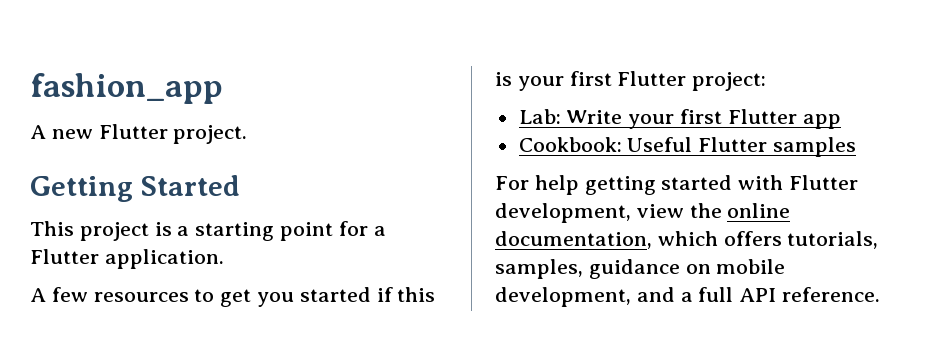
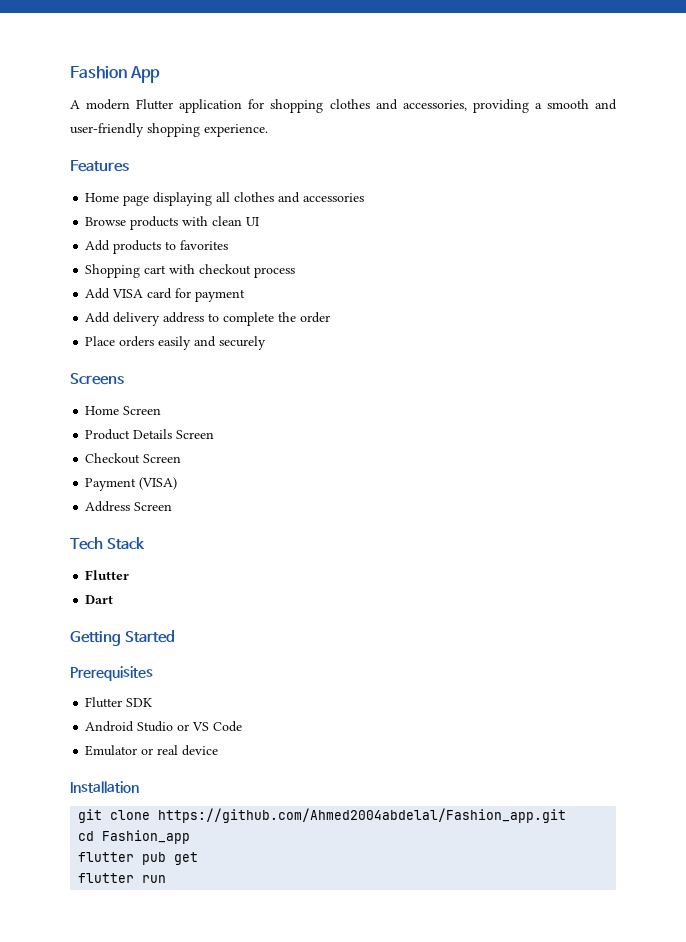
[30,73,223,104] [30,124,248,144] [30,175,240,202] [30,221,386,241] [30,249,224,269] [30,287,436,307] [495,71,767,91] [518,109,841,129] [518,137,857,157] [495,175,859,195] [495,203,791,223] [495,231,879,249] [495,259,786,279] [495,287,881,307] fashion_app // A new Flutter project. // Getting Started // This project is a starting point for a Flutter application. // A few resources to get you started if this is your first Flutter project: // Lab: Write your first Flutter app // Cookbook: Useful Flutter samples // For help getting started with Flutter development, view the online documentation, which offers tutorials, samples, guidance on mobile development, and a full API reference. -> [70,66,161,83] [70,99,617,113] [70,123,268,137] [70,160,129,172] [85,192,365,206] [85,216,260,230] [85,240,229,254] [85,264,296,278] [85,288,246,302] [85,312,331,326] [85,336,267,350] [70,373,124,385] [85,406,162,415] [85,429,215,440] [85,453,182,464] [85,477,178,491] [85,501,173,512] [70,537,145,550] [85,570,130,580] [85,595,114,604] [70,630,175,646] [70,666,153,681] [85,697,153,708] [85,721,243,732] [85,745,219,756] [70,781,139,793] [78,808,567,823] [78,830,191,844] [78,852,199,865] [78,873,167,883] Fashion App // A modern Flutter application for shopping clothes and accessories, providing a smooth and user-friendly shopping experience. // Features // Home page displaying all clothes and accessories // Browse products with clean UI // Add products to favorites // Shopping cart with checkout process // Add VISA card for payment // Add delivery address to complete the order // Place orders easily and securely // Screens // Home Screen // Product Details Screen // Checkout Screen // Payment (VISA) // Address Screen // Tech Stack // Flutter // Dart // Getting Started // Prerequisites // Flutter SDK // Android Studio or VS Code // Emulator or real device // Installation // git clone https://github.com/Ahmed2004abdelal/Fashion_app.git // cd Fashion_app // flutter pub get // flutter run

